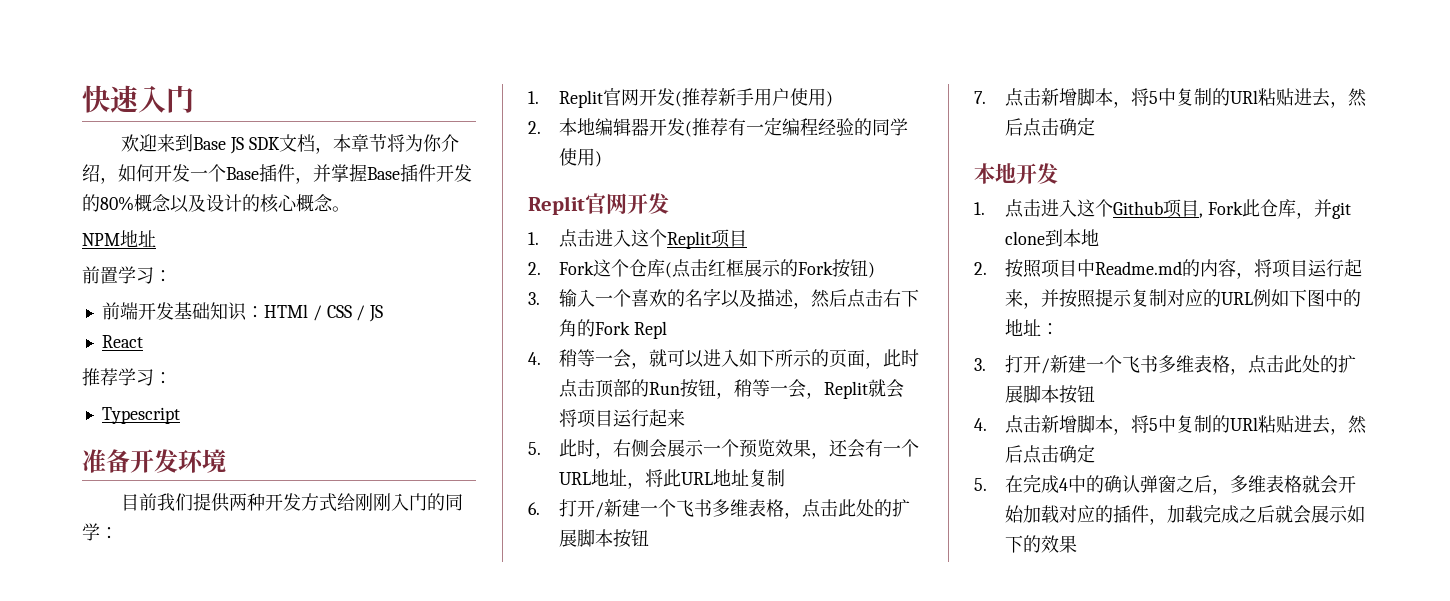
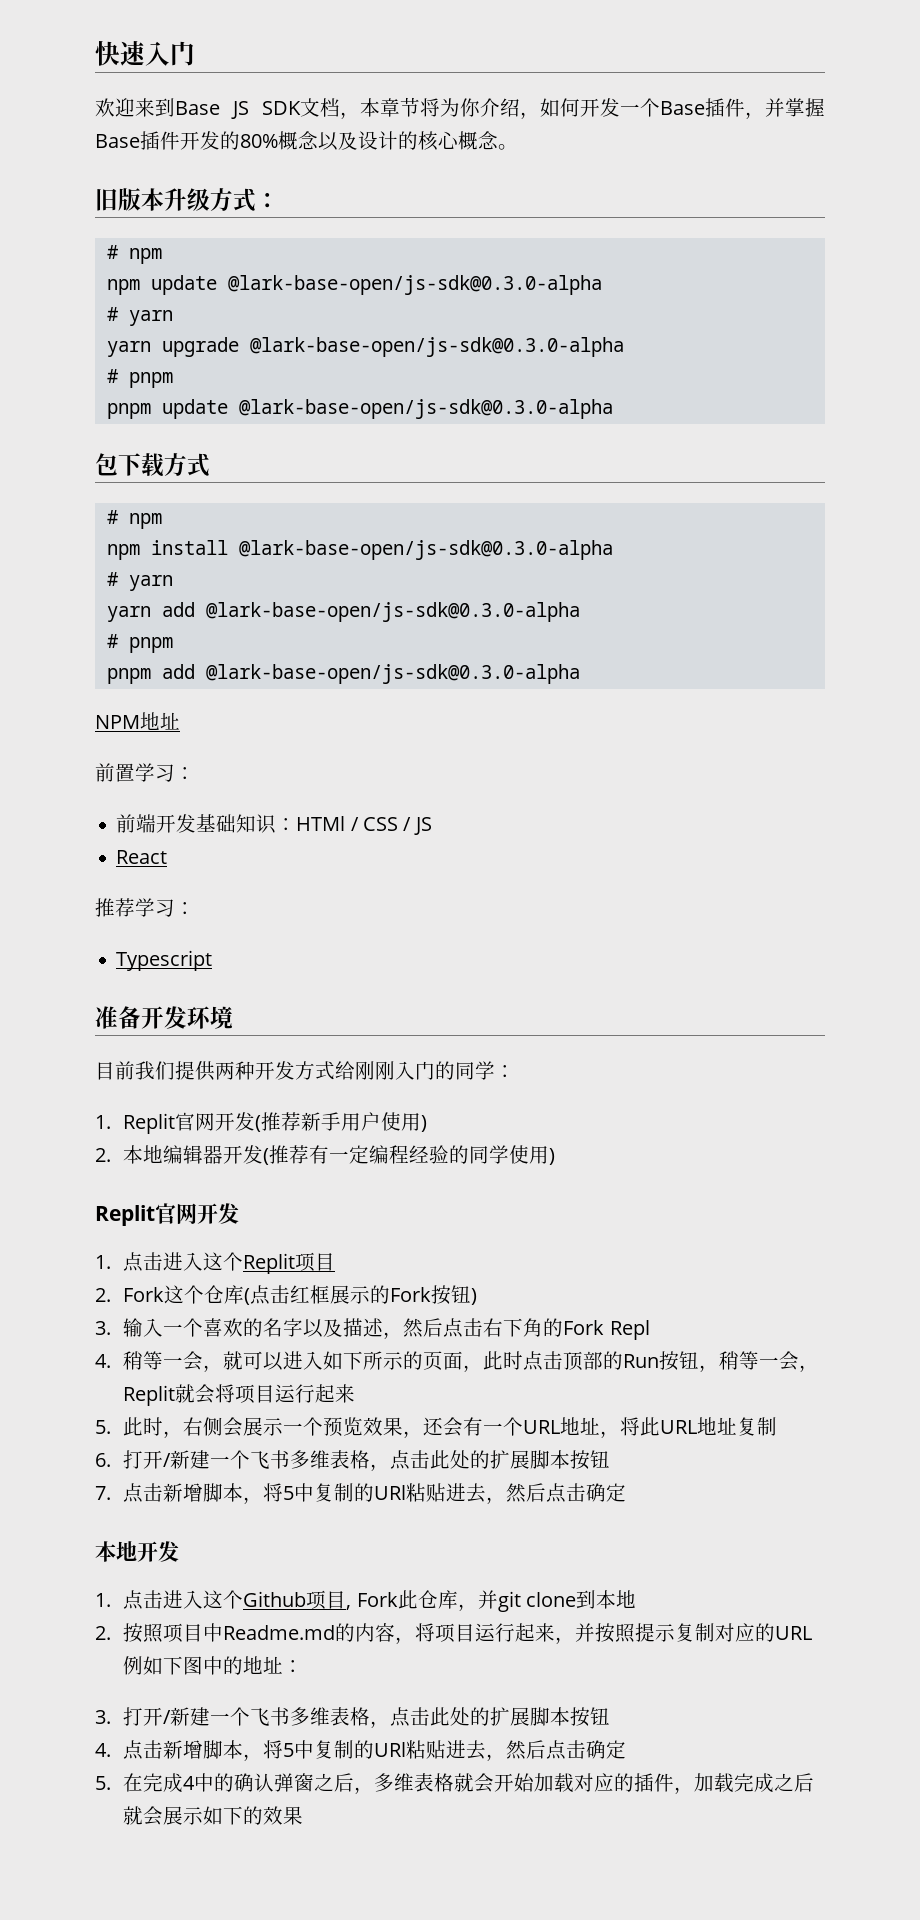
(350, 209) none -> [95,188,279,212] [106,245,162,264] [106,275,602,295] [106,307,173,326] [106,337,624,357] [106,369,173,388] [106,399,613,419] [95,453,210,477] [106,510,162,529] [106,540,613,560] [106,572,173,591] [106,602,580,622] [106,634,173,653] [106,664,580,684] // 旧版本升级方式： // # npm // npm update @lark-base-open/js-sdk@0.3.0-alpha // # yarn // yarn upgrade @lark-base-open/js-sdk@0.3.0-alpha // # pnpm // pnpm update @lark-base-open/js-sdk@0.3.0-alpha // 包下载方式 // # npm // npm install @lark-base-open/js-sdk@0.3.0-alpha // # yarn // yarn add @lark-base-open/js-sdk@0.3.0-alpha // # pnpm // pnpm add @lark-base-open/js-sdk@0.3.0-alpha

